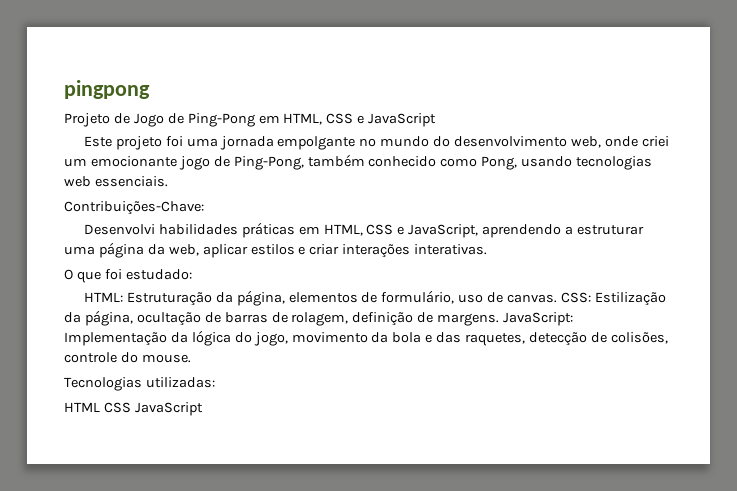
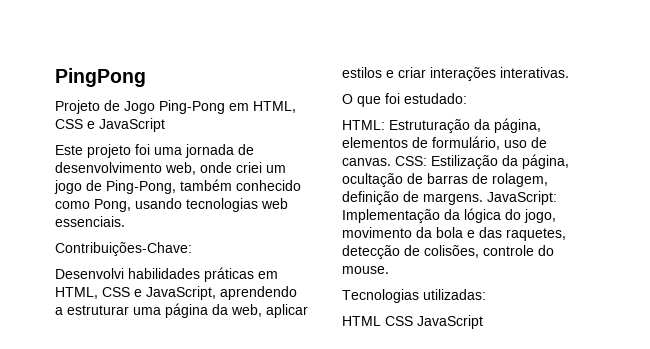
[64,80,150,99] pingpong -> [55,68,146,87] PingPong
[167,113,184,124] de -> (155, 107) none
[277,136,451,150] empolgante no mundo do -> [238,144,254,155] de
[90,156,177,167] emocionante -> (286, 169) none

